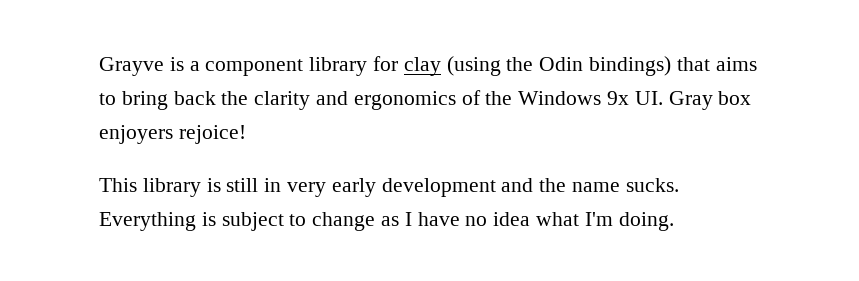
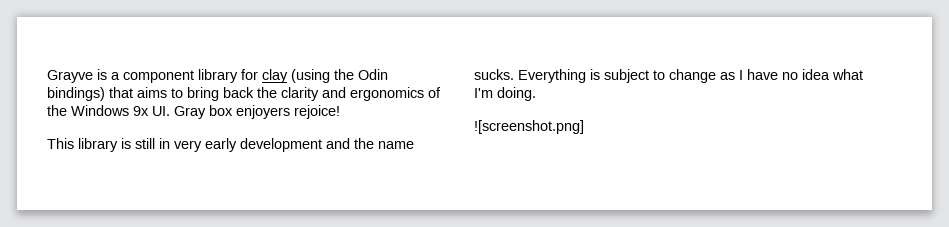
(674, 221) none -> [474,120,584,134] // ![screenshot.png]

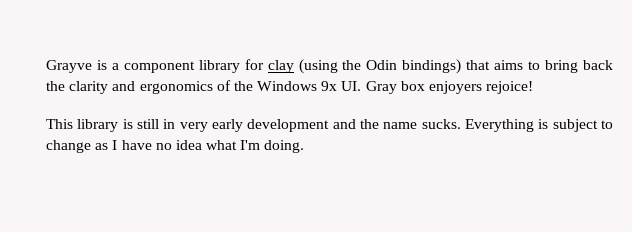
[474,120,584,134] // ![screenshot.png] -> (305, 146) none

